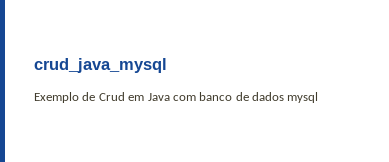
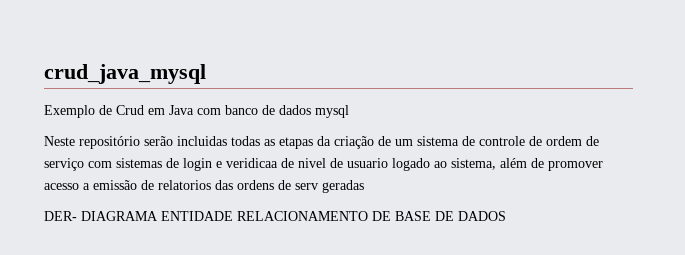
(319, 97) none -> [44,136,599,149] [44,158,603,171] [44,180,364,193] [44,211,506,221] // Neste repositório serão incluidas todas as etapas da criação de um sistema de controle de ordem de serviço com sistemas de login e veridicaa de nivel de usuario logado ao sistema, além de promover acesso a emissão de relatorios das ordens de serv geradas // DER- DIAGRAMA ENTIDADE RELACIONAMENTO DE BASE DE DADOS

